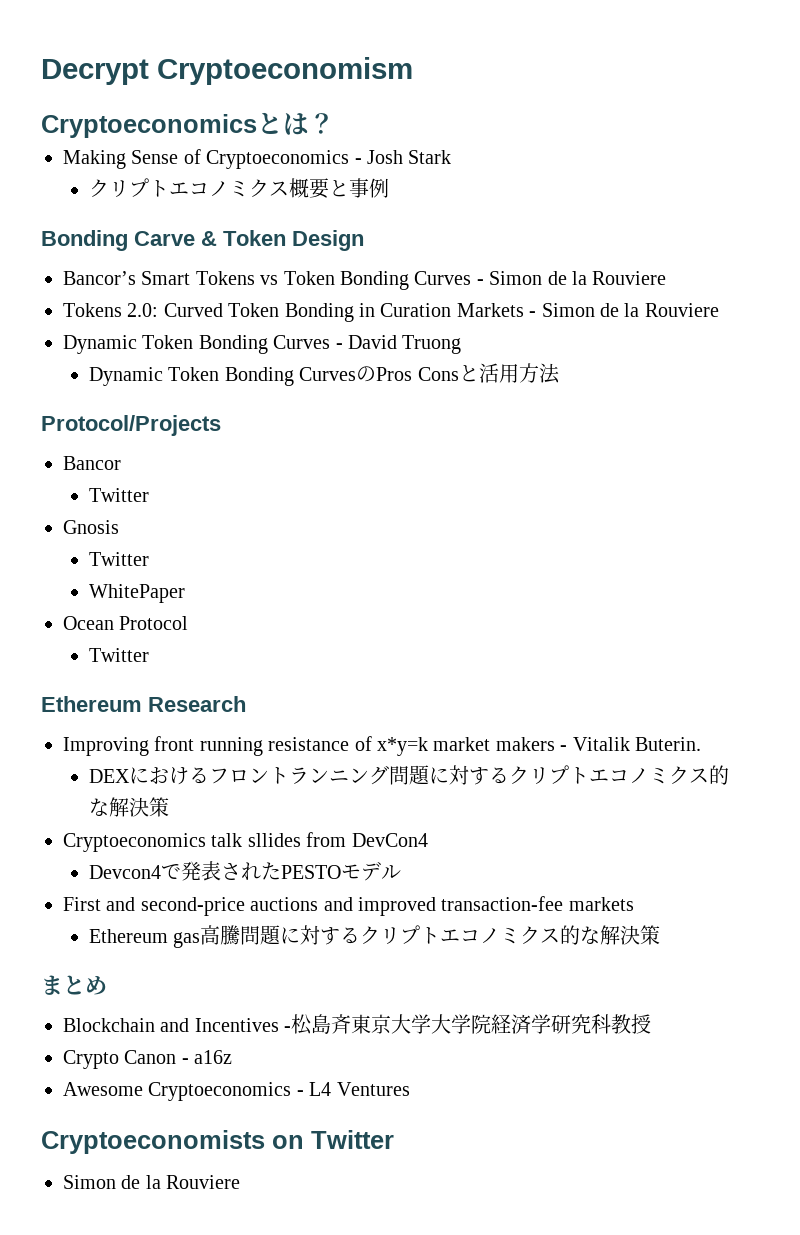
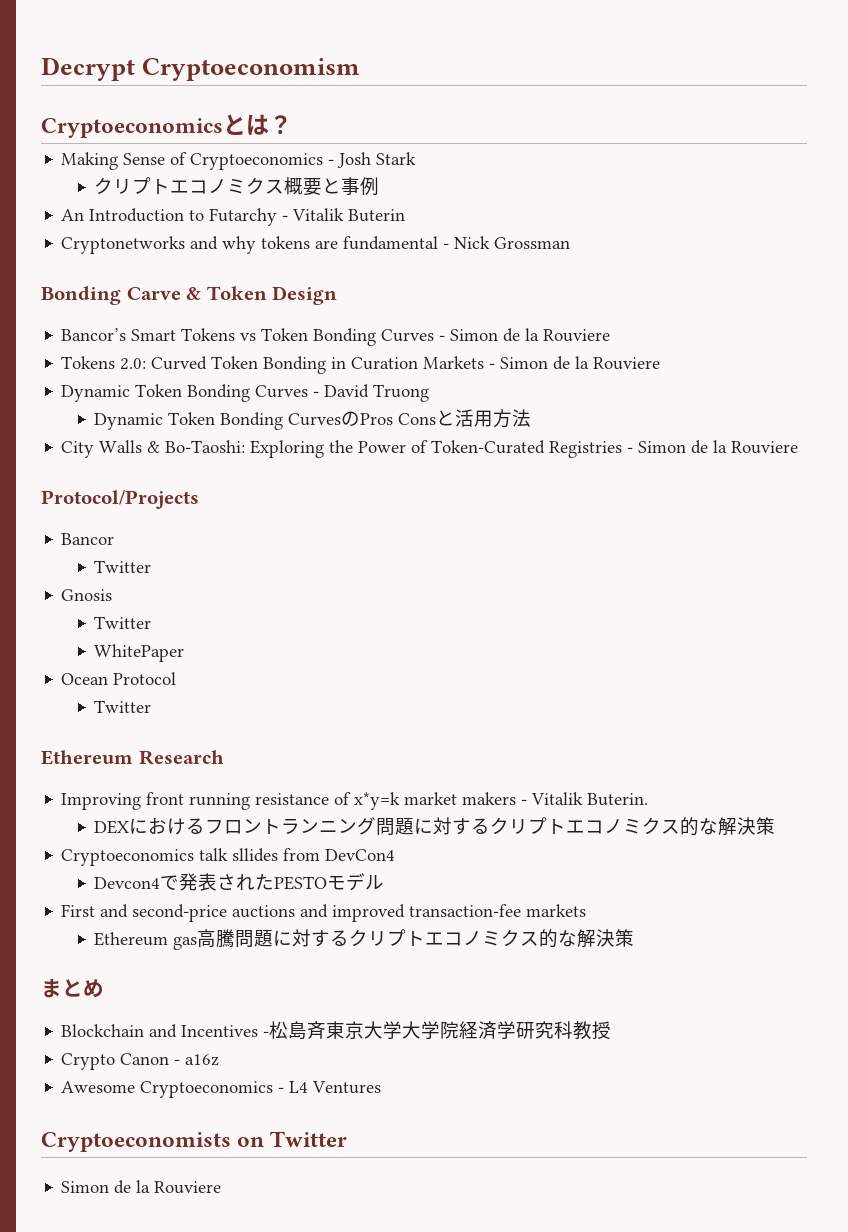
(389, 188) none -> [61,208,406,226] [61,236,571,254] // An Introduction to Futarchy - Vitalik Buterin // Cryptonetworks and why tokens are fundamental - Nick Grossman
(560, 373) none -> [61,440,799,458] // City Walls & Bo-Taoshi: Exploring the Power of Token-Curated Registries - Simon de la Rouviere

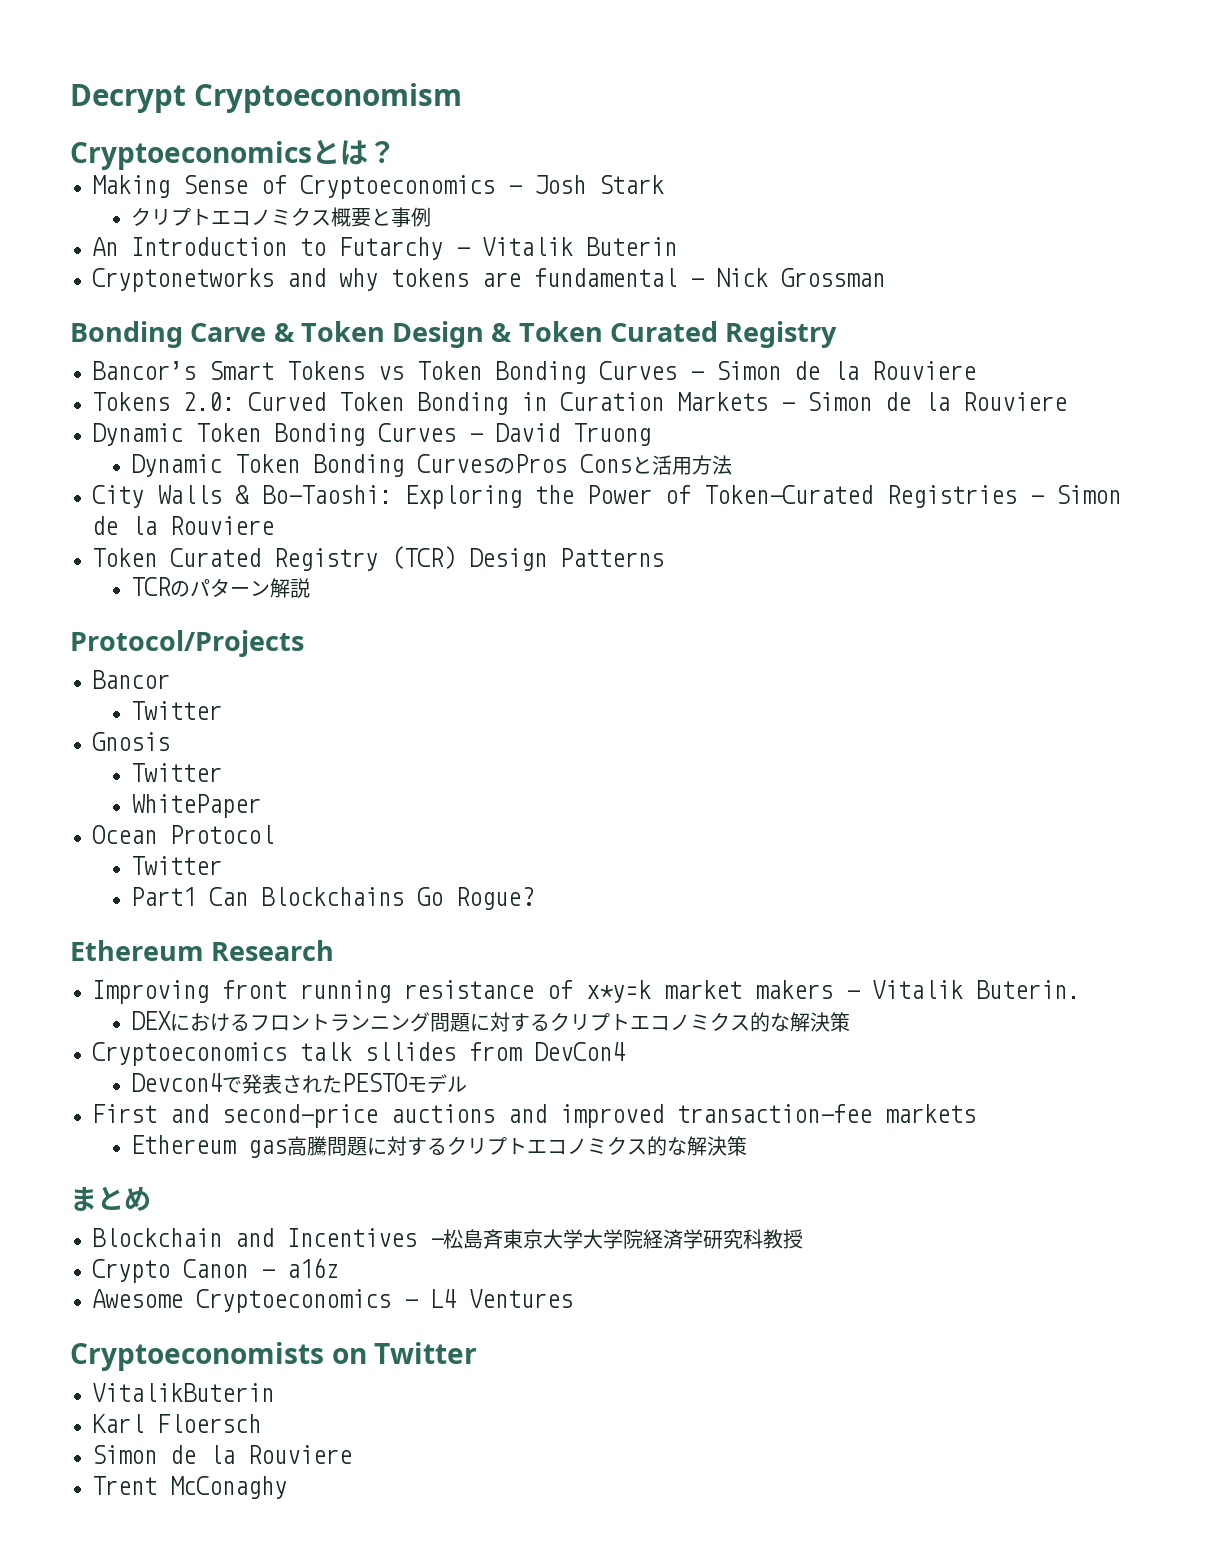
(338, 295) none -> [491,321,838,348] & Token Curated Registry
(799, 447) none -> [92,546,664,571] [131,577,311,598] // Token Curated Registry (TCR) Design Patterns // TCRのパターン解説
(152, 706) none -> [131,887,535,910] // Part1 Can Blockchains Go Rogue?
[61,1180,222,1194] // Simon de la Rouviere -> [92,1383,274,1402] [92,1414,261,1433] [92,1445,352,1464] [92,1476,287,1499] // VitalikButerin // Karl Floersch // Simon de la Rouviere // Trent McConaghy

